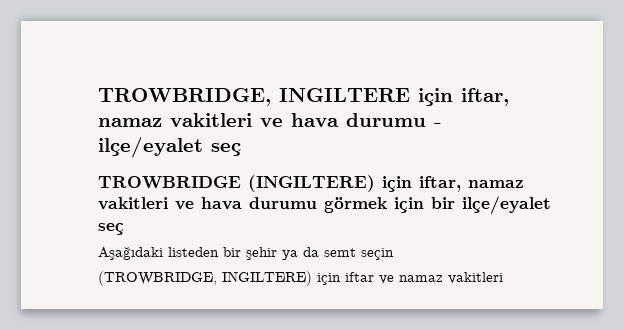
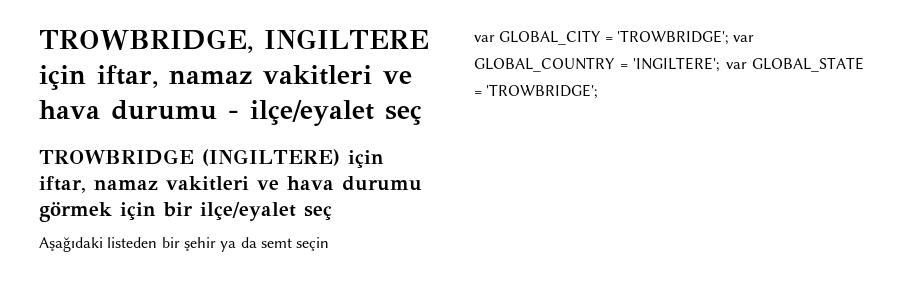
[98,271,503,286] (TROWBRIDGE, INGILTERE) için iftar ve namaz vakitleri -> [474,30,755,45] [474,57,864,72] [474,84,599,99] var GLOBAL_CITY = 'TROWBRIDGE'; var GLOBAL_COUNTRY = 'INGILTERE'; var GLOBAL_STATE = 'TROWBRIDGE';

